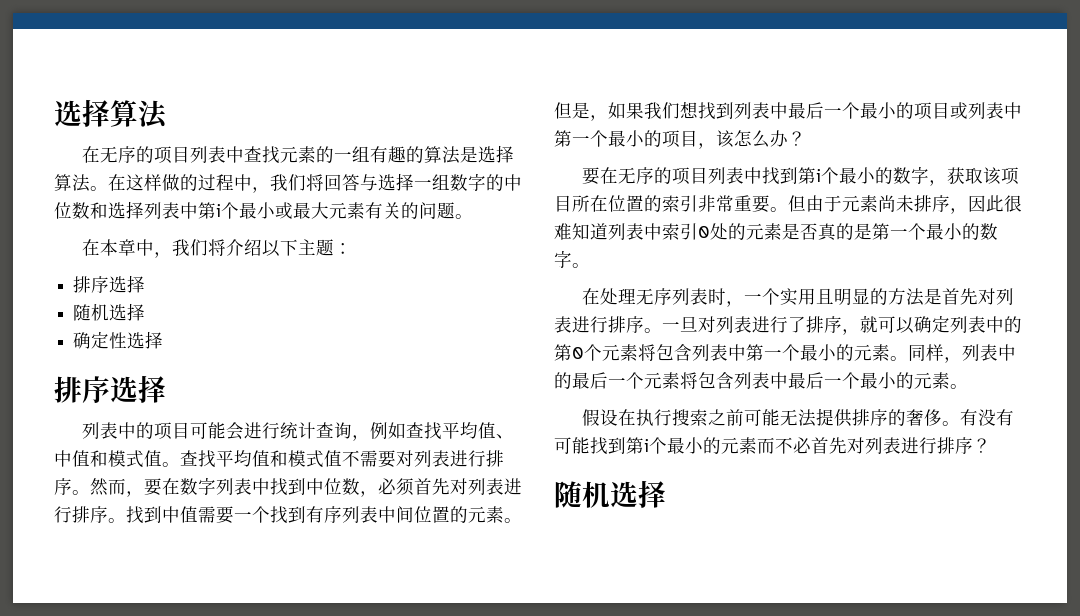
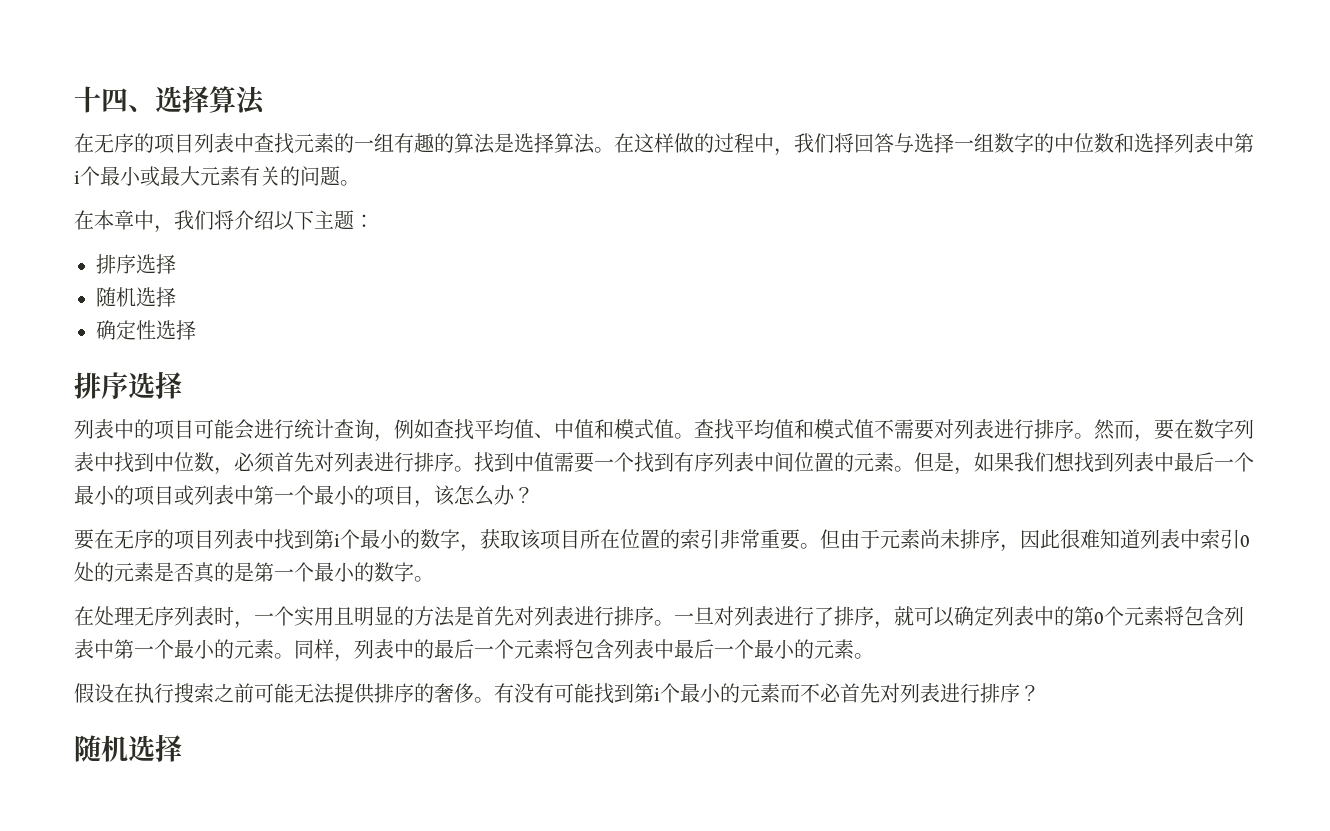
(54, 113) none -> [74,86,155,113] 十四、

